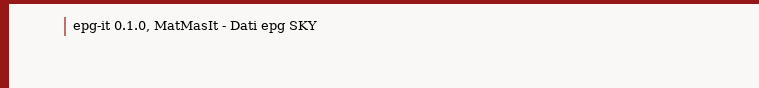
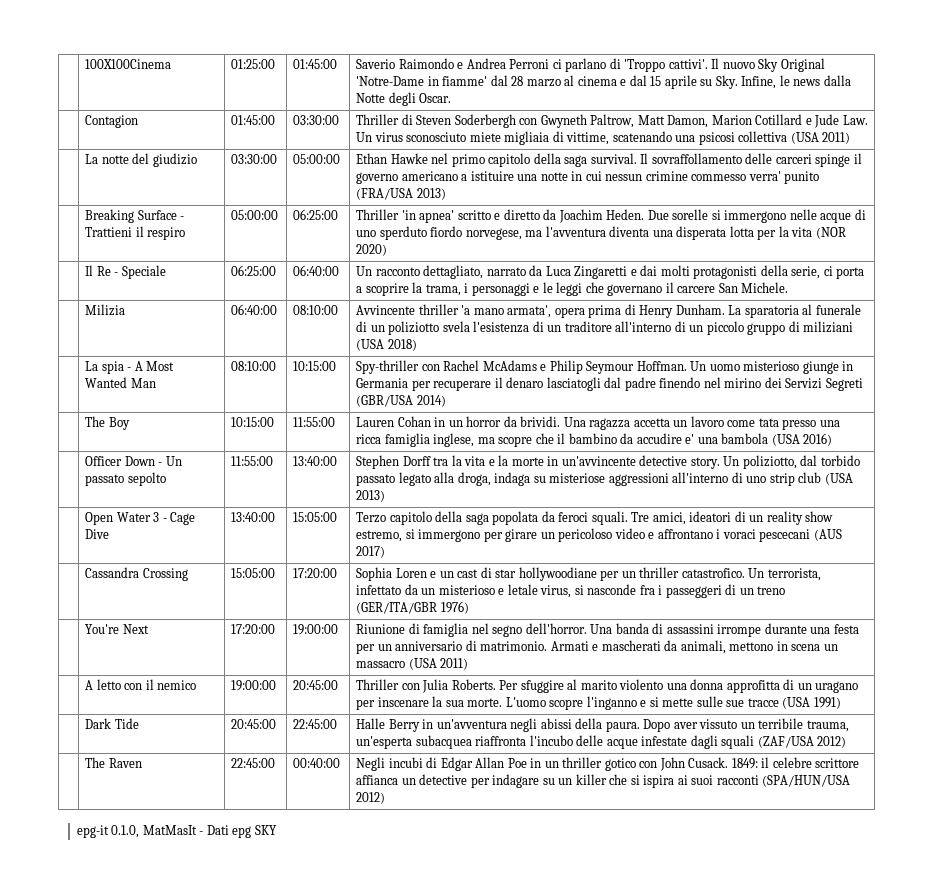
(72, 27) none -> [85,59,172,69] [231,59,276,69] [293,59,338,69] [356,58,825,72] [356,75,851,89] [356,92,452,106] [85,115,139,128] [231,115,276,125] [293,115,340,125] [356,114,868,128] [356,131,851,145] [85,153,197,167] [231,154,278,164] [293,154,341,164] [356,153,862,167] [356,171,820,184] [356,188,446,200] [85,209,185,223] [85,226,186,240] [231,210,279,220] [293,209,339,220] [356,209,866,223] [356,226,846,240] [356,244,388,256] [85,265,166,279] [231,265,277,276] [293,265,340,276] [356,265,865,279] [356,282,789,296] [85,304,126,316] [231,304,278,315] [293,305,339,315] [356,304,861,318] [356,321,854,335] [356,339,417,351] [85,361,175,374] [85,377,156,388] [231,361,277,371] [293,361,337,371] [356,360,854,374] [356,377,863,391] [356,395,446,407] [85,416,130,430] [231,417,275,427] [293,417,336,427] [356,416,840,430] [356,433,833,447] [85,456,182,466] [85,472,166,486] [231,456,274,466] [293,456,338,466] [356,455,860,469] [356,472,853,486] [356,490,386,502] [85,512,196,525] [85,529,110,539] [231,512,276,522] [293,512,338,522] [356,511,834,525] [356,528,842,542] [356,546,386,558] [85,567,188,581] [231,568,276,578] [293,568,338,578] [356,567,821,581] [356,584,786,598] [356,601,469,614] [85,624,149,634] [231,624,276,634] [293,624,339,635] [356,623,859,637] [356,640,838,654] [356,658,469,670] [85,679,197,690] [231,680,277,691] [293,680,339,690] [356,679,859,693] [356,696,841,710] [85,718,139,729] [231,719,277,729] [293,719,338,729] [356,718,849,732] [356,735,847,749] [85,757,142,768] [231,758,276,768] [293,758,341,768] [356,757,860,771] [356,774,851,788] [356,792,386,804] | 100X100Cinema | 01:25:00 | 01:45:00 | Saverio Raimondo e Andrea Perroni ci parlano di 'Troppo cattivi'. Il nuovo Sky Original 'Notre-Dame in fiamme' dal 28 marzo al cinema e dal 15 aprile su Sky. Infine, le news dalla Notte degli Oscar. // | Contagion | 01:45:00 | 03:30:00 | Thriller di Steven Soderbergh con Gwyneth Paltrow, Matt Damon, Marion Cotillard e Jude Law. Un virus sconosciuto miete migliaia di vittime, scatenando una psicosi collettiva (USA 2011) // | La notte del giudizio | 03:30:00 | 05:00:00 | Ethan Hawke nel primo capitolo della saga survival. Il sovraffollamento delle carceri spinge il governo americano a istituire una notte in cui nessun crimine commesso verra' punito (FRA/USA 2013) // | Breaking Surface - Trattieni il respiro | 05:00:00 | 06:25:00 | Thriller 'in apnea' scritto e diretto da Joachim Heden. Due sorelle si immergono nelle acque di uno sperduto fiordo norvegese, ma l'avventura diventa una disperata lotta per la vita (NOR 2020) // | Il Re - Speciale | 06:25:00 | 06:40:00 | Un racconto dettagliato, narrato da Luca Zingaretti e dai molti protagonisti della serie, ci porta a scoprire la trama, i personaggi e le leggi che governano il carcere San Michele. // | Milizia | 06:40:00 | 08:10:00 | Avvincente thriller 'a mano armata', opera prima di Henry Dunham. La sparatoria al funerale di un poliziotto svela l'esistenza di un traditore all'interno di un piccolo gruppo di miliziani (USA 2018) // | La spia - A Most Wanted Man | 08:10:00 | 10:15:00 | Spy-thriller con Rachel McAdams e Philip Seymour Hoffman. Un uomo misterioso giunge in Germania per recuperare il denaro lasciatogli dal padre finendo nel mirino dei Servizi Segreti (GBR/USA 2014) // | The Boy | 10:15:00 | 11:55:00 | Lauren Cohan in un horror da brividi. Una ragazza accetta un lavoro come tata presso una ricca famiglia inglese, ma scopre che il bambino da accudire e' una bambola (USA 2016) // | Officer Down - Un passato sepolto | 11:55:00 | 13:40:00 | Stephen Dorff tra la vita e la morte in un'avvincente detective story. Un poliziotto, dal torbido passato legato alla droga, indaga su misteriose aggressioni all'interno di uno strip club (USA 2013) // | Open Water 3 - Cage Dive | 13:40:00 | 15:05:00 | Terzo capitolo della saga popolata da feroci squali. Tre amici, ideatori di un reality show estremo, si immergono per girare un pericoloso video e affrontano i voraci pescecani (AUS 2017) // | Cassandra Crossing | 15:05:00 | 17:20:00 | Sophia Loren e un cast di star hollywoodiane per un thriller catastrofico. Un terrorista, infettato da un misterioso e letale virus, si nasconde fra i passeggeri di un treno (GER/ITA/GBR 1976) // | You're Next | 17:20:00 | 19:00:00 | Riunione di famiglia nel segno dell'horror. Una banda di assassini irrompe durante una festa per un anniversario di matrimonio. Armati e mascherati da animali, mettono in scena un massacro (USA 2011) // | A letto con il nemico | 19:00:00 | 20:45:00 | Thriller con Julia Roberts. Per sfuggire al marito violento una donna approfitta di un uragano per inscenare la sua morte. L'uomo scopre l'inganno e si mette sulle sue tracce (USA 1991) // | Dark Tide | 20:45:00 | 22:45:00 | Halle Berry in un'avventura negli abissi della paura. Dopo aver vissuto un terribile trauma, un'esperta subacquea riaffronta l'incubo delle acque infestate dagli squali (ZAF/USA 2012) // | The Raven | 22:45:00 | 00:40:00 | Negli incubi di Edgar Allan Poe in un thriller gotico con John Cusack. 1849: il celebre scrittore affianca un detective per indagare su un killer che si ispira ai suoi racconti (SPA/HUN/USA 2012) //

